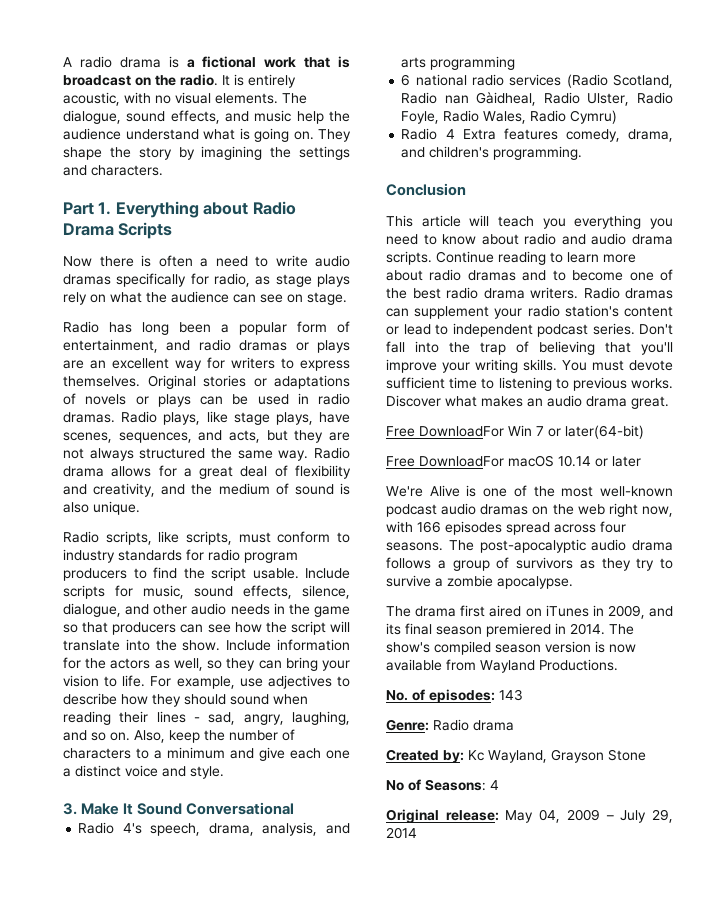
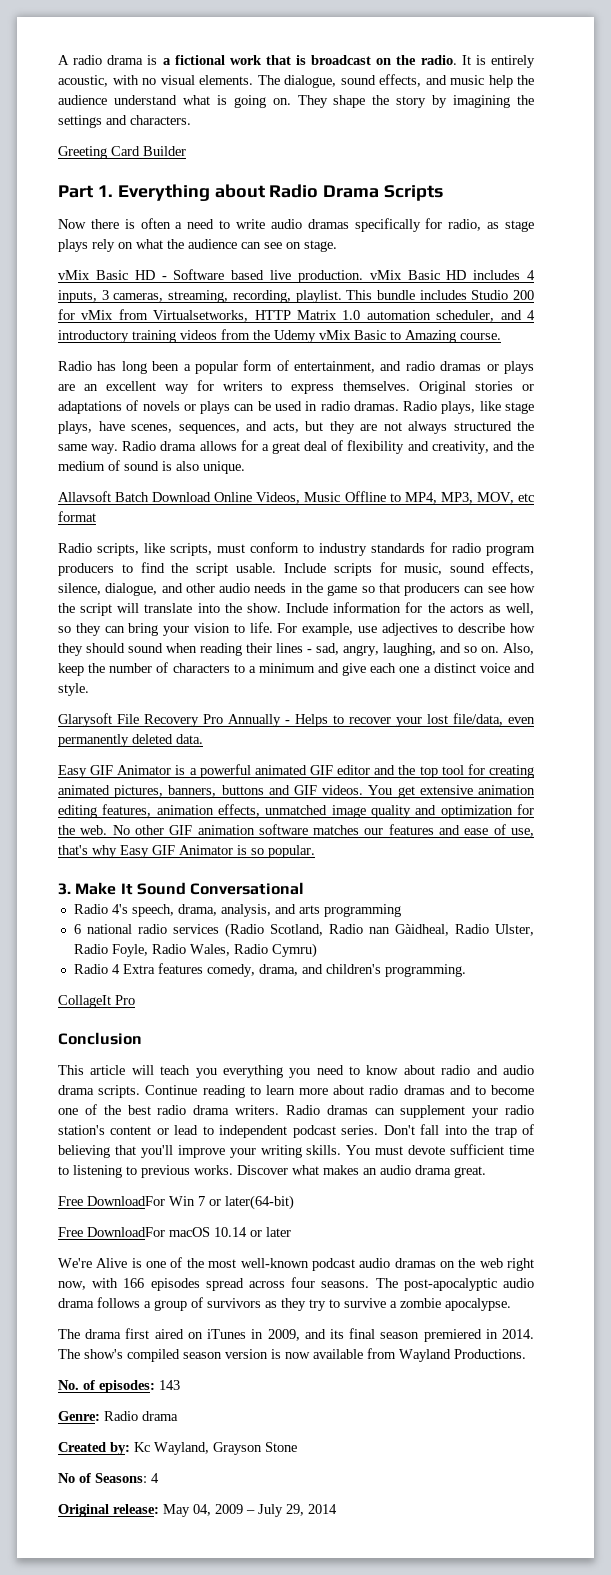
(163, 170) none -> [58,146,186,159] // Greeting Card Builder
(347, 298) none -> [58,269,535,283] [58,290,534,303] [58,309,535,322] [58,329,501,343] // vMix Basic HD - Software based live production. vMix Basic HD includes 4 inputs, 3 cameras, streaming, recording, playlist. This bundle includes Studio 200 for vMix from Virtualsetworks, HTTP Matrix 1.0 automation scheduler, and 4 introductory training videos from the Udemy vMix Basic to Amazing course.
(140, 508) none -> [58,491,534,504] [58,511,96,522] // Allavsoft Batch Download Online Videos, Music Offline to MP4, MP3, MOV, etc format
(224, 772) none -> [58,713,535,727] [58,734,203,747] [58,764,535,778] [58,785,535,798] [58,804,534,818] [58,824,535,837] [58,845,315,858] // Glarysoft File Recovery Pro Annually - Helps to recover your lost file/data, even permanently deleted data. // Easy GIF Animator is a powerful animated GIF editor and the top tool for creating animated pictures, banners, buttons and GIF videos. You get extensive animation editing features, animation effects, unmatched image quality and optimization for the web. No other GIF animation software matches our features and ease of use, that's why Easy GIF Animator is so popular.
(583, 153) none -> [58,995,135,1008] // CollageIt Pro

